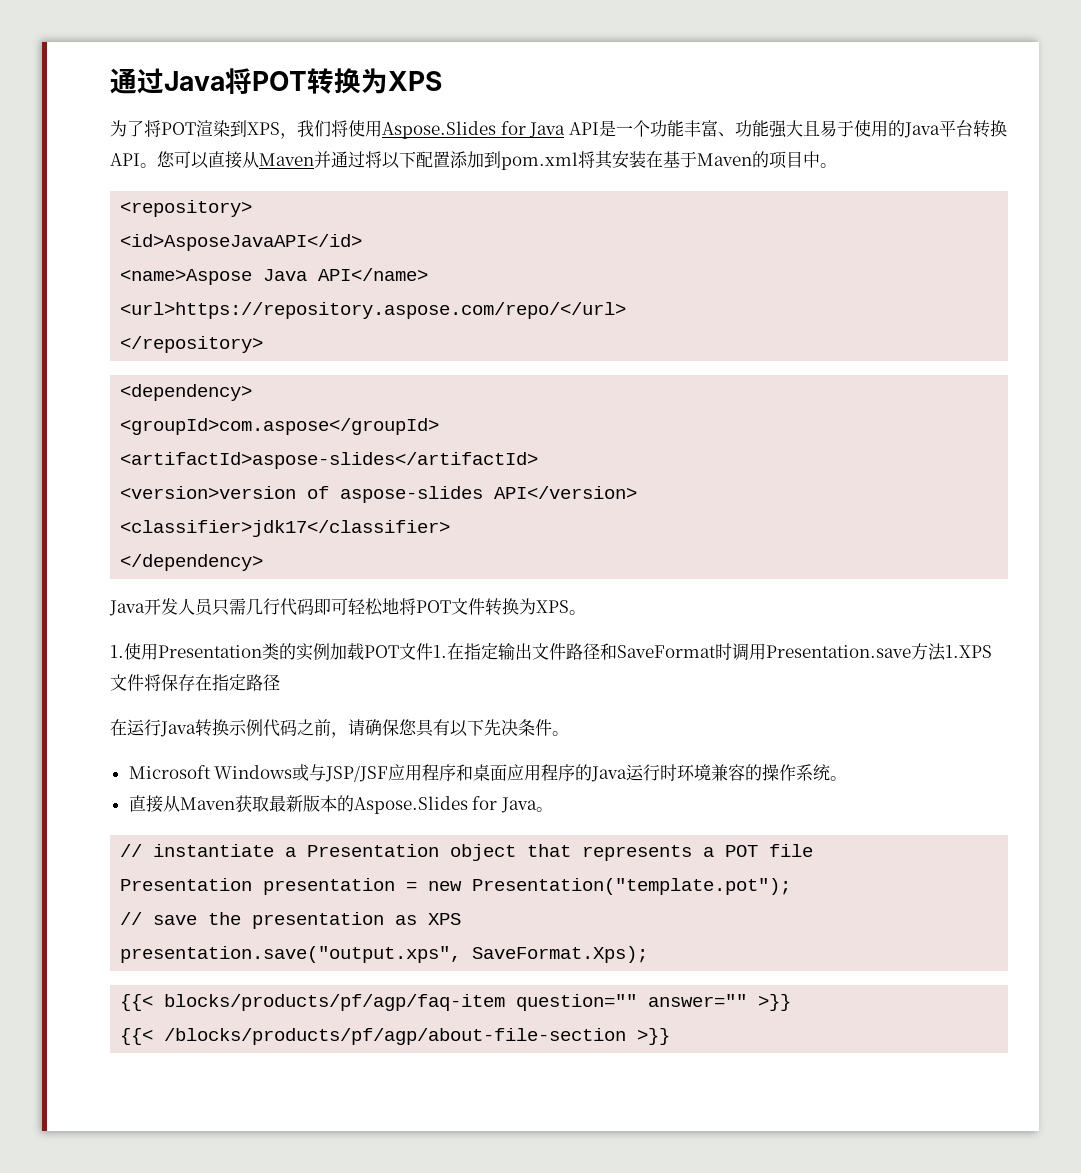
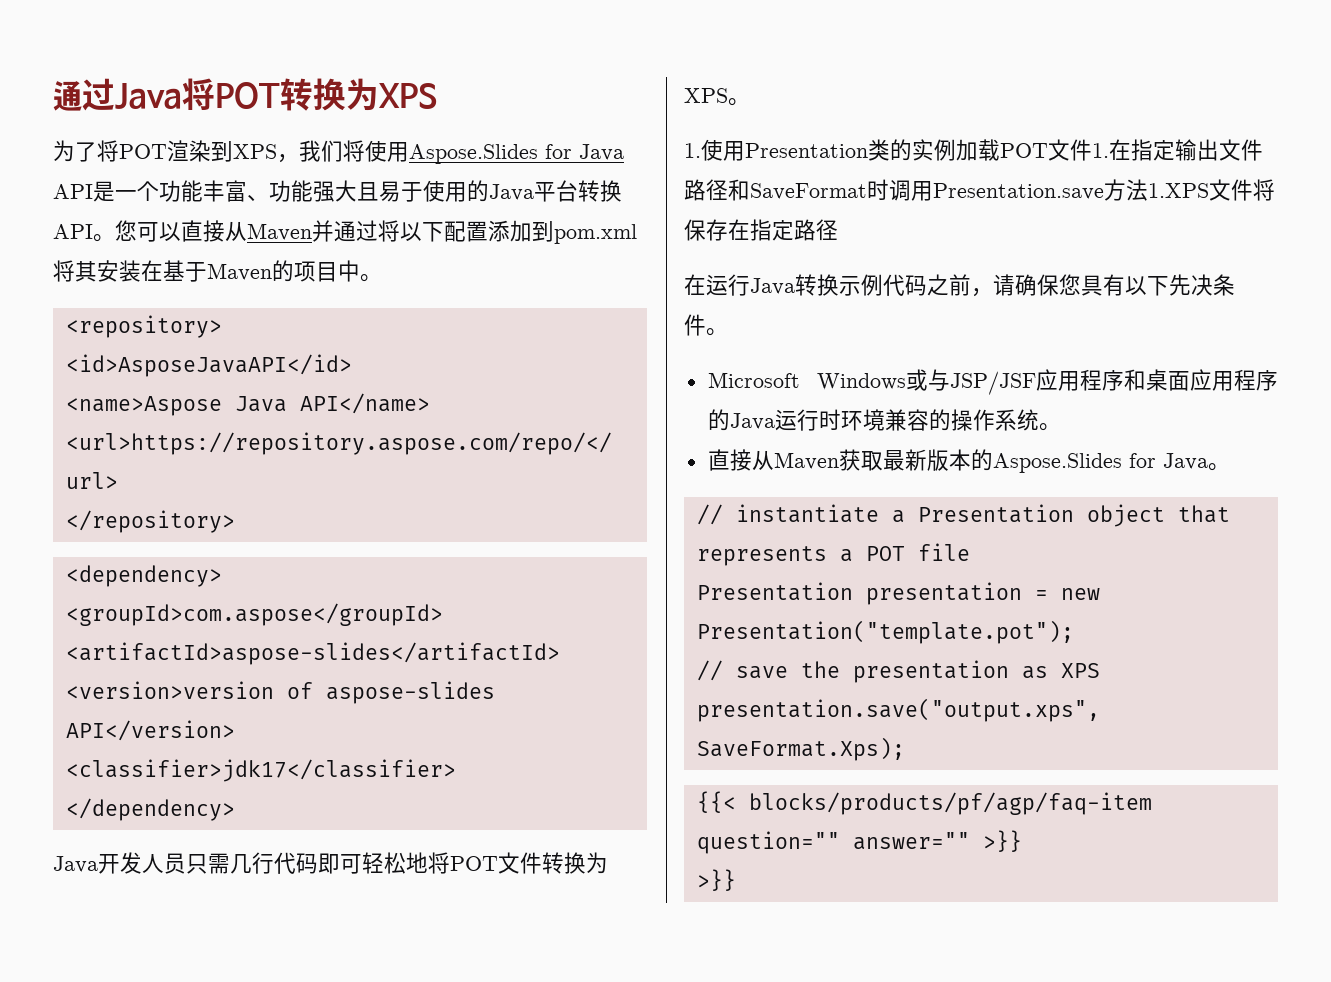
[120,1028,627,1045] {{< /blocks/products/pf/agp/about-file-section -> (1022, 841) none

